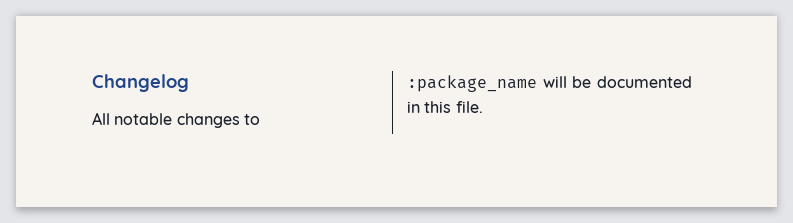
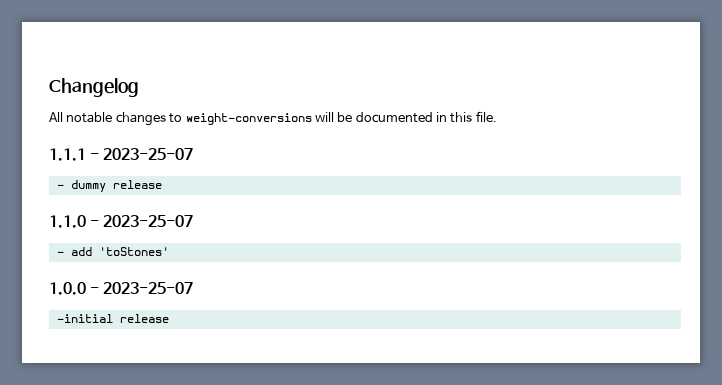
[407,75,537,92] :package_name -> [185,113,312,125] weight-conversions
(483, 107) none -> [49,148,194,161] [56,180,162,192] [49,215,194,228] [56,247,169,256] [49,282,194,295] [56,314,169,323] // 1.1.1 - 2023-25-07 // - dummy release // 1.1.0 - 2023-25-07 // - add 'toStones' // 1.0.0 - 2023-25-07 // -initial release

